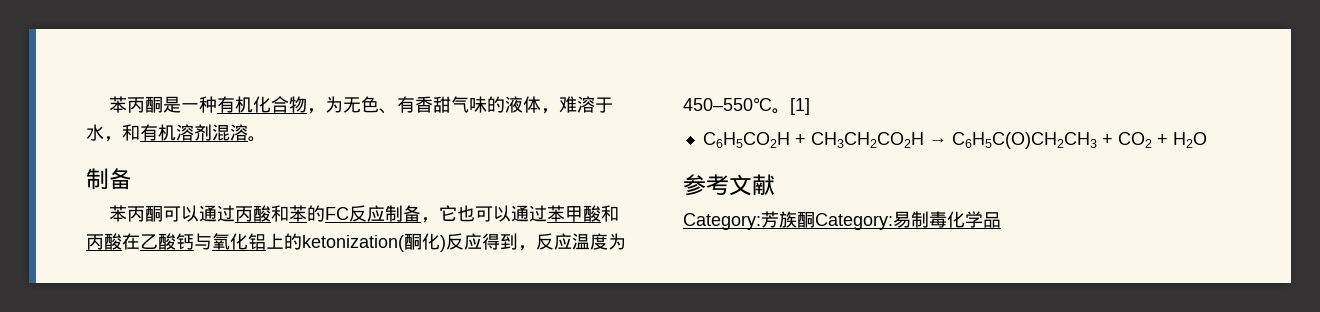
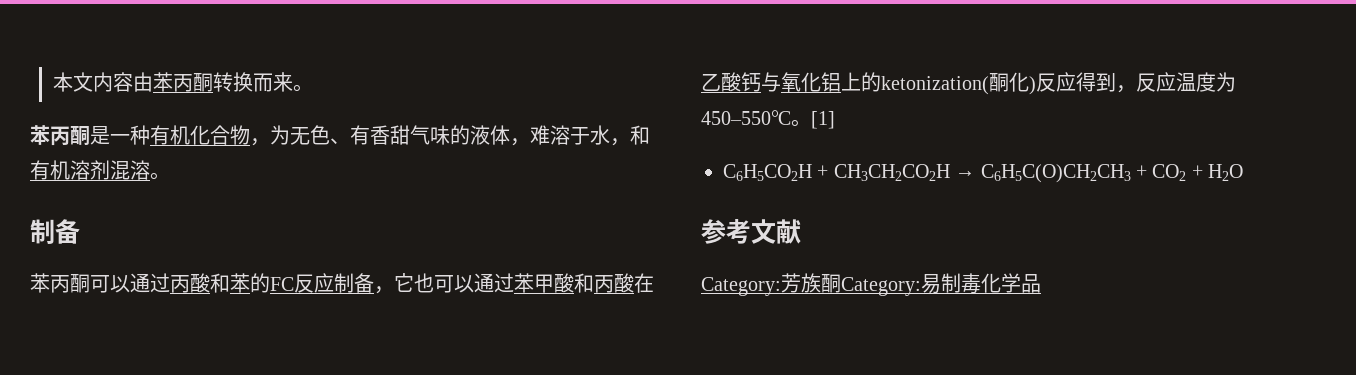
(109, 104) none -> [52,72,313,92] 本文内容由苯丙酮转换而来。 //

